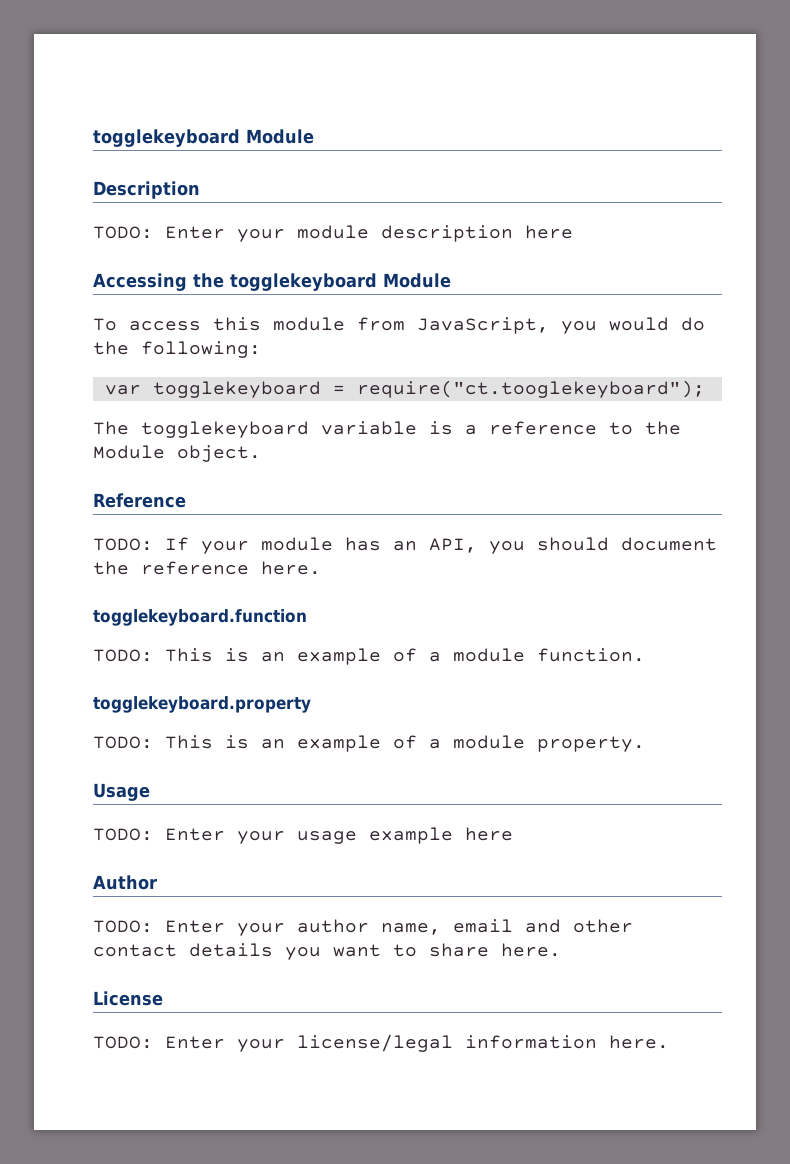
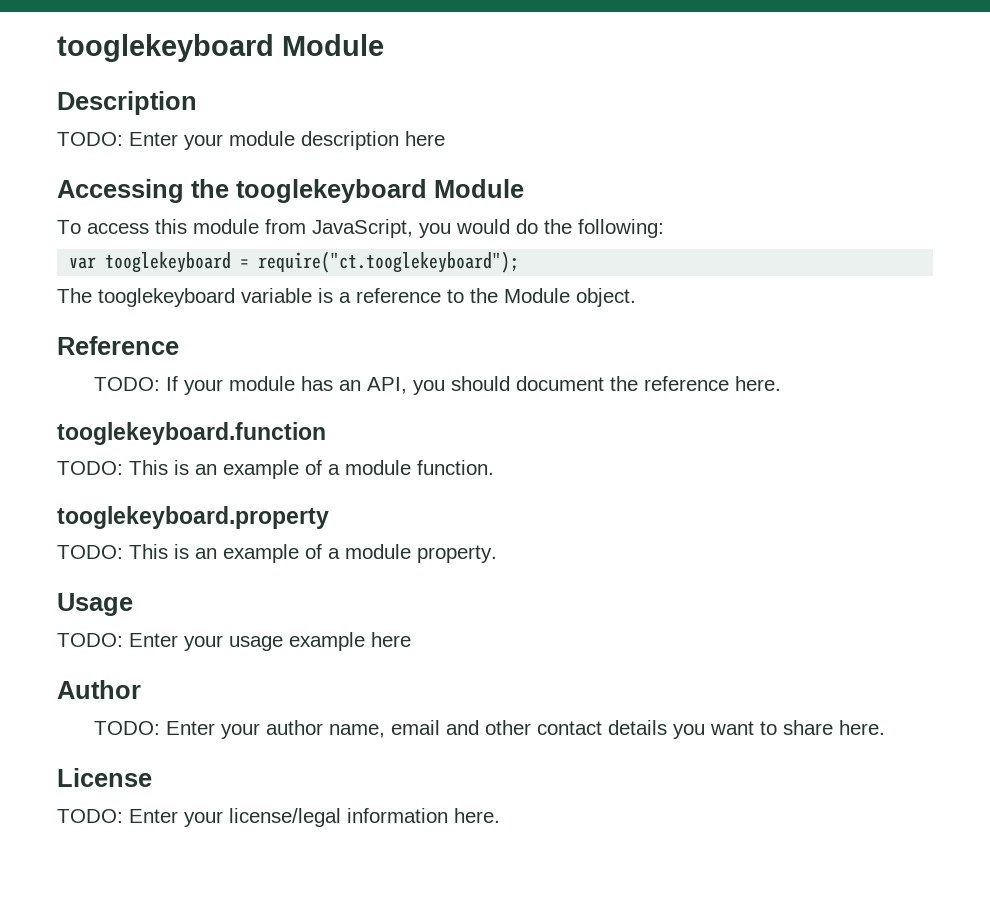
[93,129,240,147] togglekeyboard -> [57,34,274,62] tooglekeyboard
[230,273,377,291] togglekeyboard -> [236,179,427,203] tooglekeyboard
[152,381,321,398] togglekeyboard -> [105,252,232,273] tooglekeyboard
[141,421,309,438] togglekeyboard -> [98,288,235,307] tooglekeyboard
[93,609,307,626] togglekeyboard.function -> [57,422,326,445] tooglekeyboard.function
[93,696,311,713] togglekeyboard.property -> [57,506,329,529] tooglekeyboard.property

